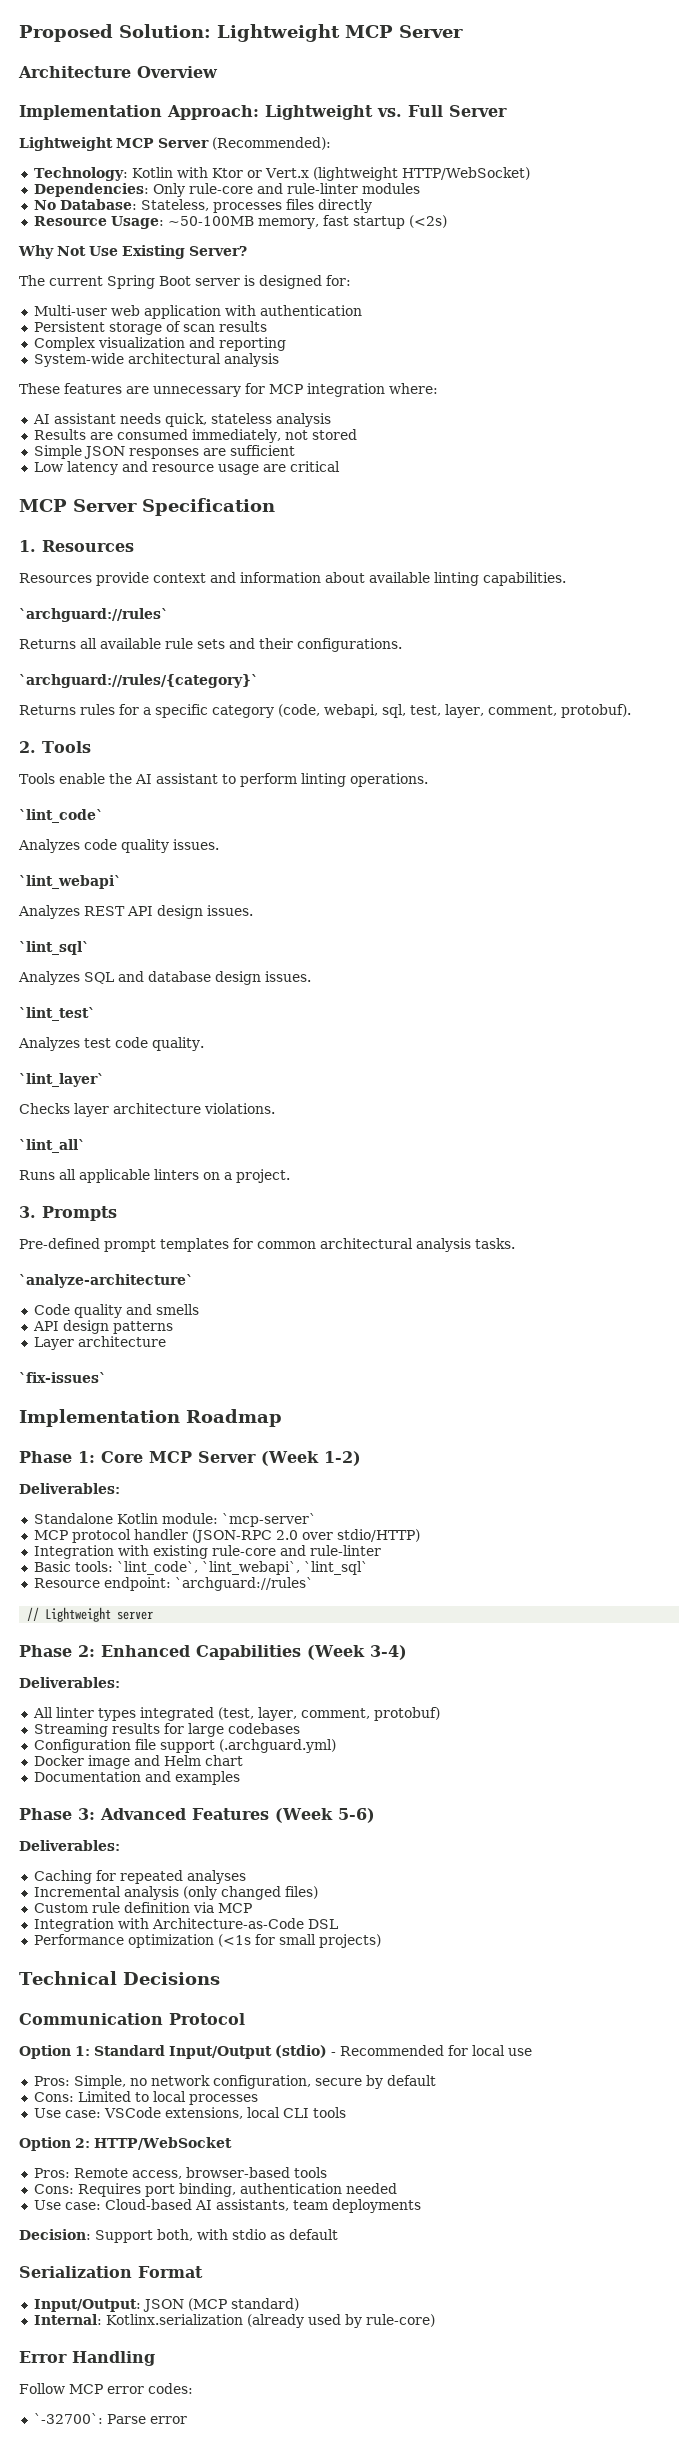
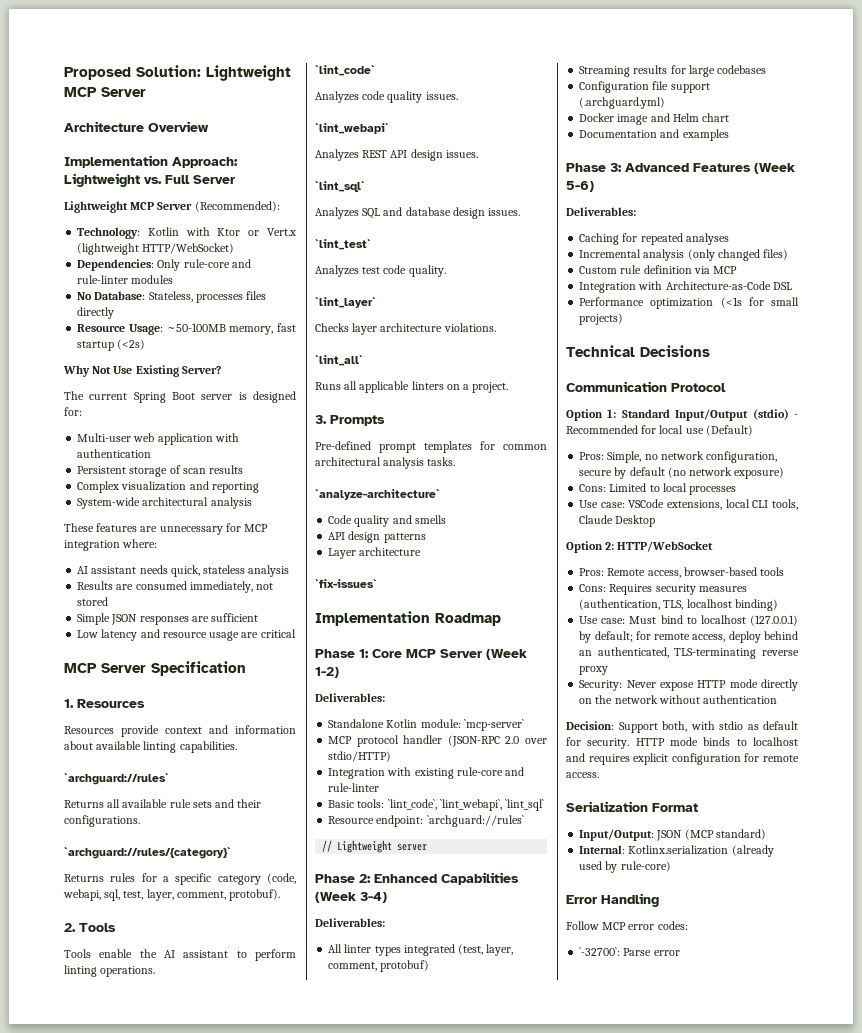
(532, 2052) none -> [705,425,753,436] (Default)
(436, 2080) none -> [667,467,785,479] (no network exposure)
[312,2107,346,2118] tools -> [772,499,798,510] [579,515,656,527] tools, Claude Desktop
[144,2183,397,2197] [33,2199,421,2213] port binding, authentication needed // Use case: Cloud-based AI assistants, team deployments -> [655,584,747,595] [579,599,778,611] [579,615,798,626] [579,631,798,643] [579,647,799,659] [579,666,609,675] [579,679,798,691] [579,695,778,704] security measures (authentication, TLS, localhost binding) // Use case: Must bind to localhost (127.0.0.1) by default; for remote access, deploy behind an authenticated, TLS-terminating reverse proxy // Security: Never expose HTTP mode directly on the network without authentication
(338, 2234) none -> [566,737,798,749] [566,753,799,765] [566,772,599,778] for security. HTTP mode binds to localhost and requires explicit configuration for remote access.

